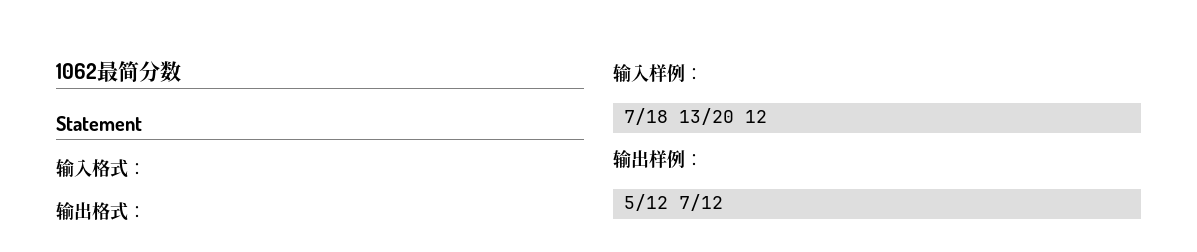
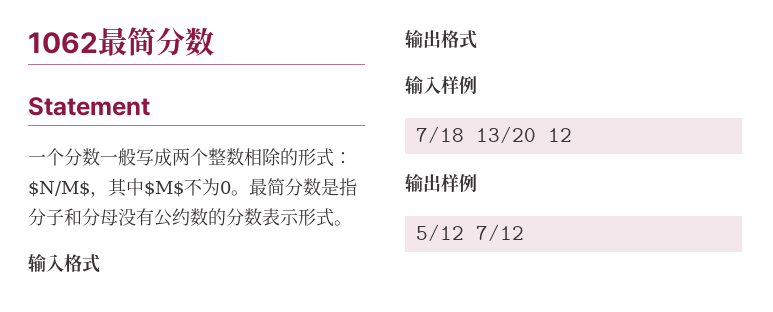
(142, 123) none -> [28,148,352,167] [28,178,357,198] [28,208,352,227] // 一个分数一般写成两个整数相除的形式：$N/M$，其中$M$不为0。最简分数是指分子和分母没有公约数的分数表示形式。
[128,163,146,175] ： -> (100, 263) none
[128,206,146,218] ： -> (477, 39) none
[685,68,703,80] ： -> (477, 85) none
[685,154,703,166] ： -> (477, 183) none

